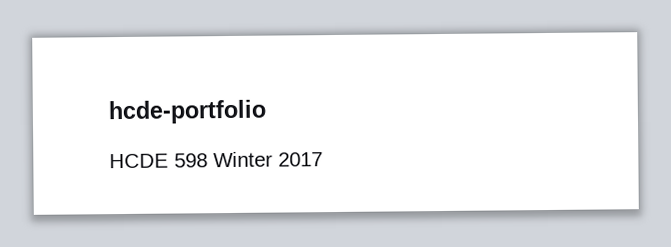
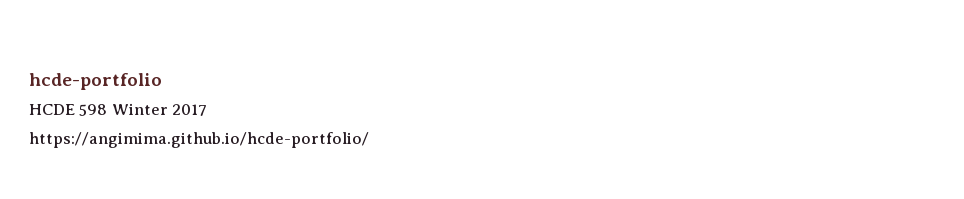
(323, 159) none -> [29,132,369,148] // https://angimima.github.io/hcde-portfolio/

